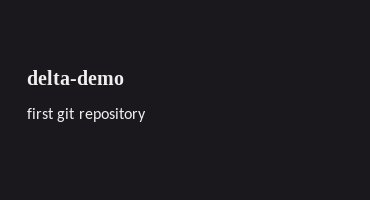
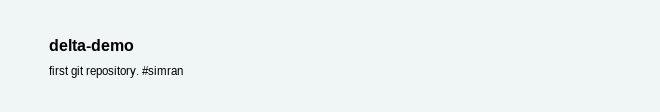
[78,108,146,122] repository -> [86,66,184,78] repository. #simran

